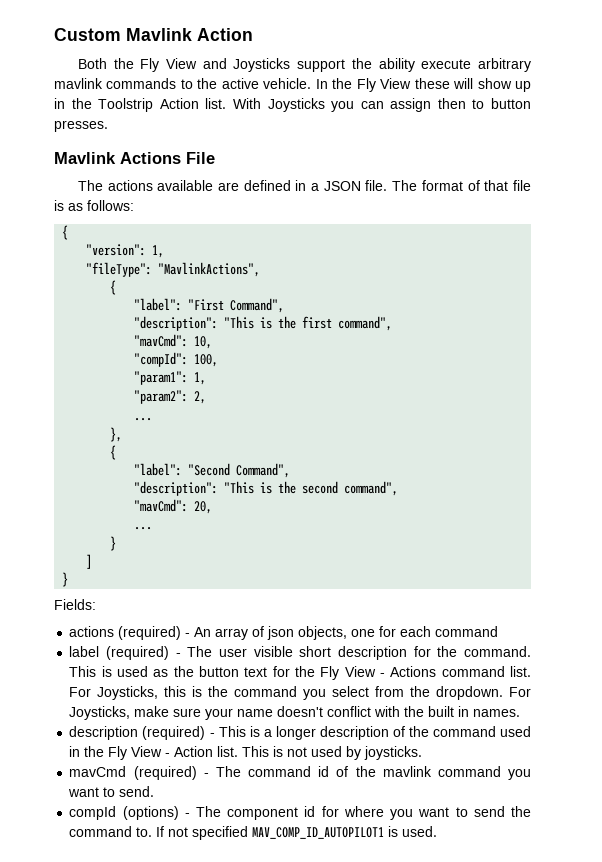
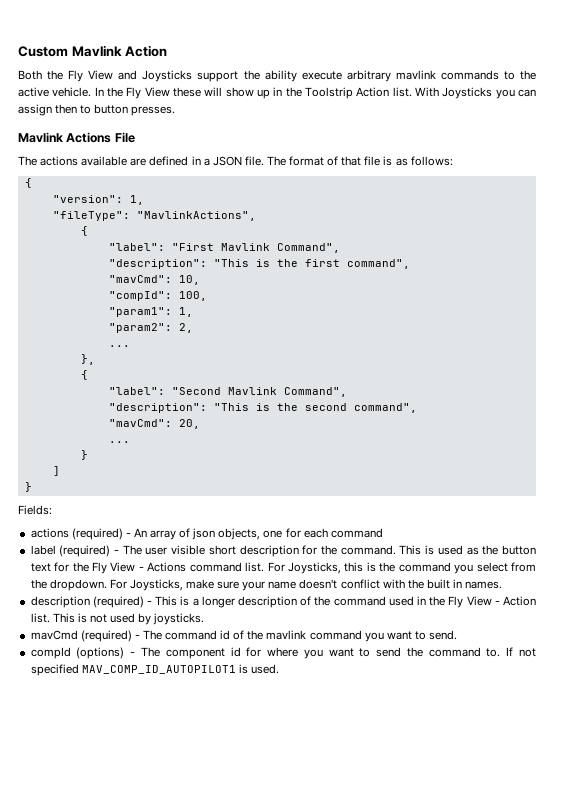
(225, 305) none -> [220,243,270,251] Mavlink
(231, 469) none -> [227,387,277,395] Mavlink

